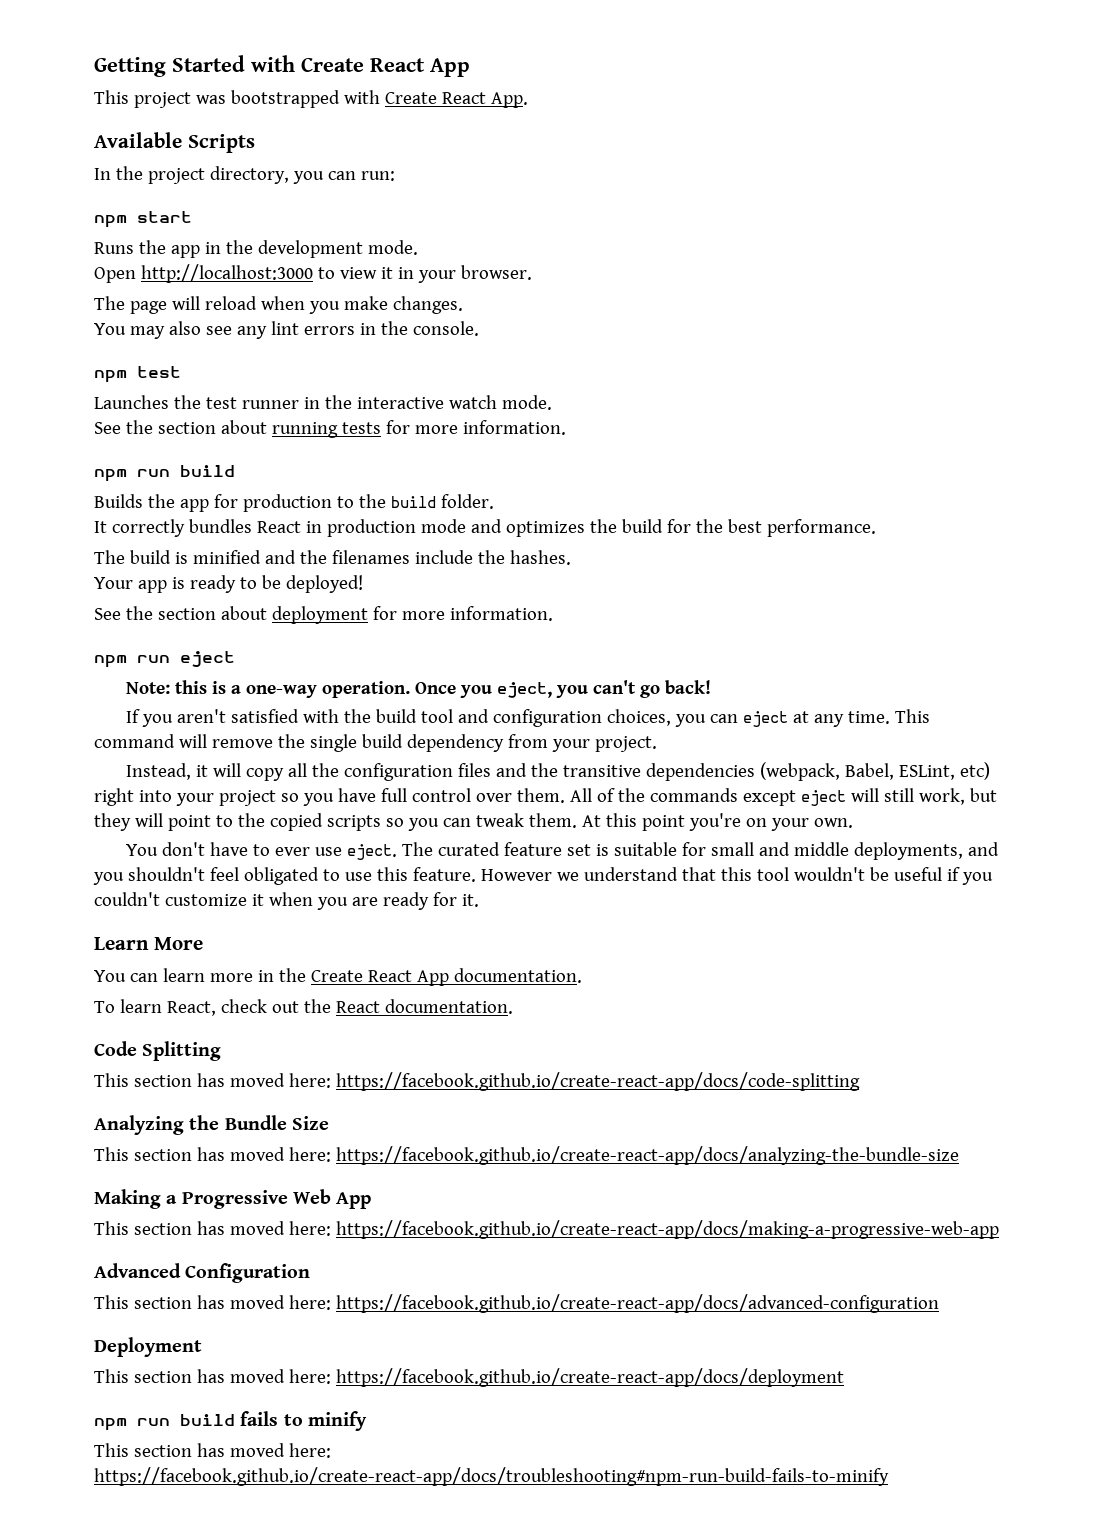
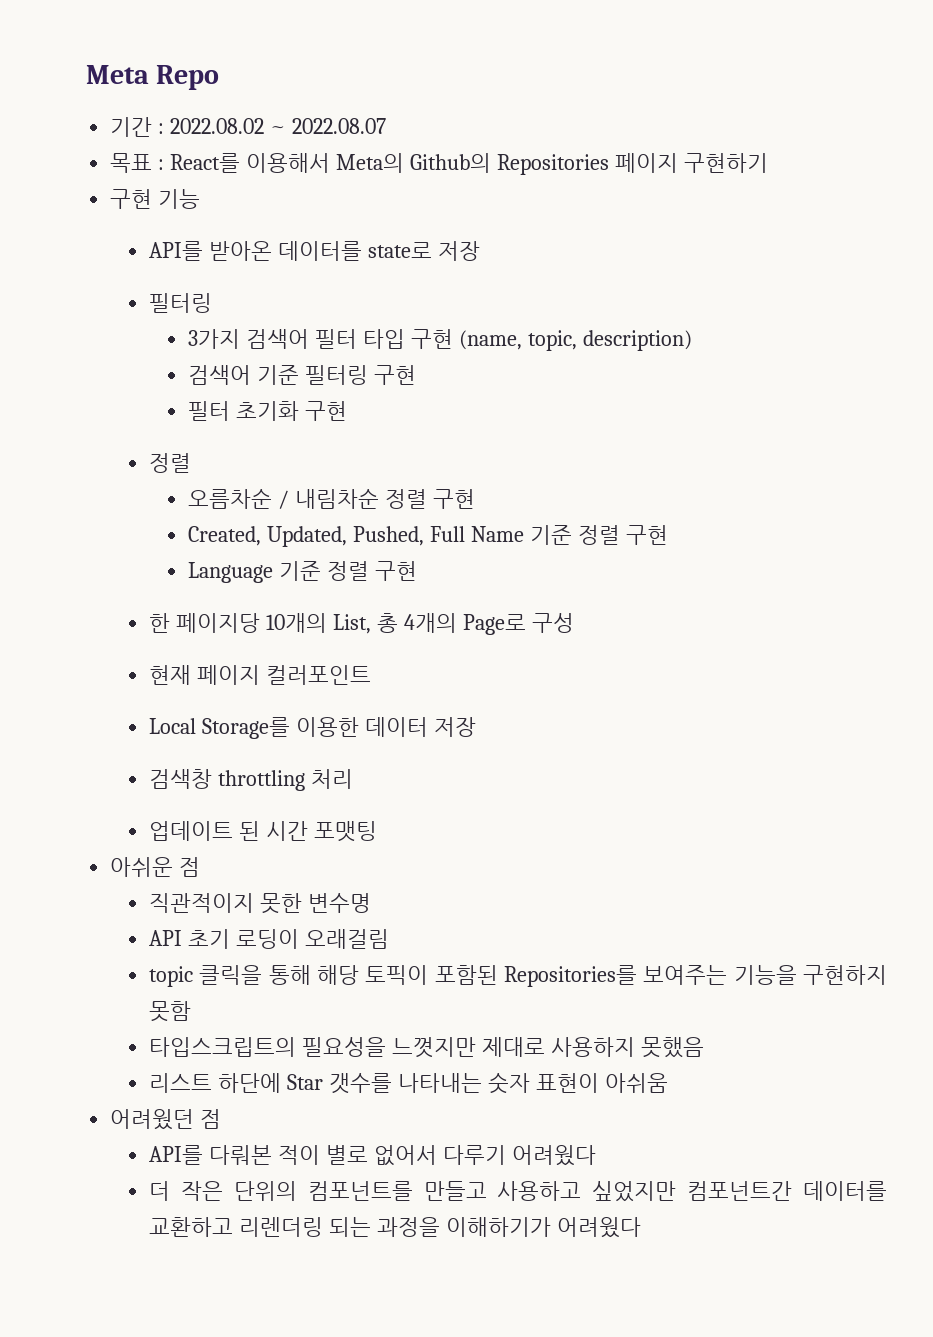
[94,55,470,77] [94,90,528,108] [94,132,255,153] [94,166,395,184] [94,211,192,228] [94,240,418,258] [94,264,532,283] [94,296,463,314] [94,321,479,339] [94,366,181,383] [94,395,552,410] [94,420,566,438] [94,465,235,482] [94,494,494,512] [94,519,876,537] [94,550,571,565] [94,575,363,593] [94,606,553,624] [94,651,235,668] [126,680,712,698] [126,709,931,727] [94,734,657,752] [126,762,991,781] [94,788,997,806] [94,813,853,831] [126,842,1000,860] [93,867,993,885] [94,892,479,910] [94,937,203,950] [94,968,582,986] [94,999,513,1016] [94,1041,222,1061] [94,1072,860,1091] [94,1115,329,1135] [94,1146,959,1165] [94,1189,372,1209] [94,1220,999,1239] [94,1263,311,1283] [94,1294,939,1313] [94,1337,202,1357] [94,1368,844,1387] [94,1411,367,1431] [94,1443,331,1458] [94,1467,889,1486] Getting Started with Create React App // This project was bootstrapped with Create React App. // Available Scripts // In the project directory, you can run: // npm start // Runs the app in the development mode. // Open http://localhost:3000 to view it in your browser. // The page will reload when you make changes. // You may also see any lint errors in the console. // npm test // Launches the test runner in the interactive watch mode. // See the section about running tests for more information. // npm run build // Builds the app for production to the build folder. // It correctly bundles React in production mode and optimizes the build for the best performance. // The build is minified and the filenames include the hashes. // Your app is ready to be deployed! // See the section about deployment for more information. // npm run eject // Note: this is a one-way operation. Once you eject, you can't go back! // If you aren't satisfied with the build tool and configuration choices, you can eject at any time. This command will remove the single build dependency from your project. // Instead, it will copy all the configuration files and the transitive dependencies (webpack, Babel, ESLint, etc) right into your project so you have full control over them. All of the commands except eject will still work, but they will point to the copied scripts so you can tweak them. At this point you're on your own. // You don't have to ever use eject. The curated feature set is suitable for small and middle deployments, and you shouldn't feel obligated to use this feature. However we understand that this tool wouldn't be useful if you couldn't customize it when you are ready for it. // Learn More // You can learn more in the Create React App documentation. // To learn React, check out the React documentation. // Code Splitting // This section has moved here: https://facebook.github.io/create-react-app/docs/code-splitting // Analyzing the Bundle Size // This section has moved here: https://facebook.github.io/create-react-app/docs/analyzing-the-bundle-size // Making a Progressive Web App // This section has moved here: https://facebook.github.io/create-react-app/docs/making-a-progressive-web-app // Advanced Configuration // This section has moved here: https://facebook.github.io/create-react-app/docs/advanced-configuration // Deployment // This section has moved here: https://facebook.github.io/create-react-app/docs/deployment // npm run build fails to minify // This section has moved here: https://facebook.github.io/create-react-app/docs/troubleshooting#npm-run-build-fails-to-minify -> [86,65,220,90] [110,117,386,137] [110,153,768,175] [110,189,201,209] [149,241,480,261] [149,293,213,313] [187,329,692,351] [187,365,416,385] [187,401,347,421] [149,453,192,473] [187,488,475,509] [187,525,668,547] [187,561,417,583] [149,613,574,635] [149,665,371,685] [149,717,476,739] [149,769,353,791] [149,821,377,842] [110,857,201,877] [149,893,371,914] [149,929,389,949] [149,965,887,987] [149,1001,192,1022] [149,1037,704,1058] [149,1072,668,1094] [110,1109,222,1130] [149,1145,596,1166] [149,1181,887,1202] [149,1217,641,1238] Meta Repo // 기간 : 2022.08.02 ~ 2022.08.07 // 목표 : React를 이용해서 Meta의 Github의 Repositories 페이지 구현하기 // 구현 기능 // API를 받아온 데이터를 state로 저장 // 필터링 // 3가지 검색어 필터 타입 구현 (name, topic, description) // 검색어 기준 필터링 구현 // 필터 초기화 구현 // 정렬 // 오름차순 / 내림차순 정렬 구현 // Created, Updated, Pushed, Full Name 기준 정렬 구현 // Language 기준 정렬 구현 // 한 페이지당 10개의 List, 총 4개의 Page로 구성 // 현재 페이지 컬러포인트 // Local Storage를 이용한 데이터 저장 // 검색창 throttling 처리 // 업데이트 된 시간 포맷팅 // 아쉬운 점 // 직관적이지 못한 변수명 // API 초기 로딩이 오래걸림 // topic 클릭을 통해 해당 토픽이 포함된 Repositories를 보여주는 기능을 구현하지 못함 // 타입스크립트의 필요성을 느꼇지만 제대로 사용하지 못했음 // 리스트 하단에 Star 갯수를 나타내는 숫자 표현이 아쉬움 // 어려웠던 점 // API를 다뤄본 적이 별로 없어서 다루기 어려웠다 // 더 작은 단위의 컴포넌트를 만들고 사용하고 싶었지만 컴포넌트간 데이터를 교환하고 리렌더링 되는 과정을 이해하기가 어려웠다

